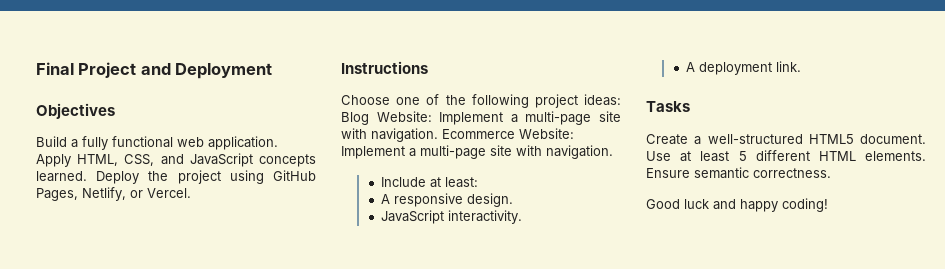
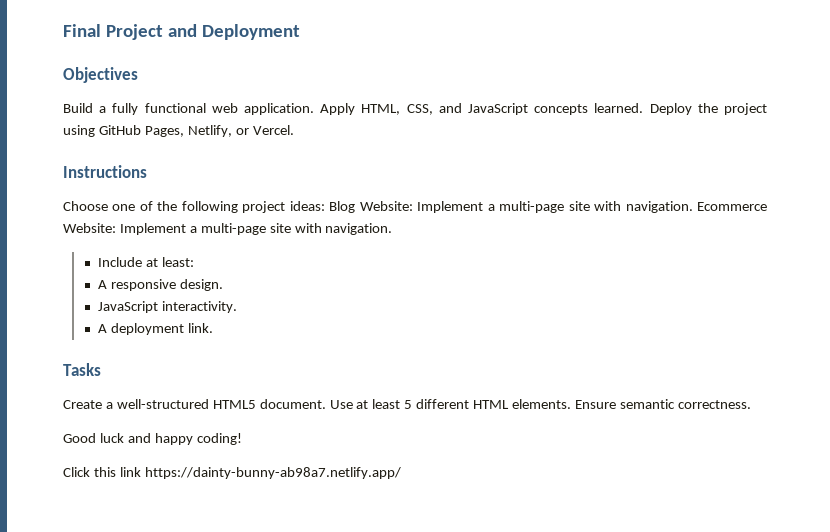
(828, 205) none -> [63,467,401,479] // Click this link https://dainty-bunny-ab98a7.netlify.app/

